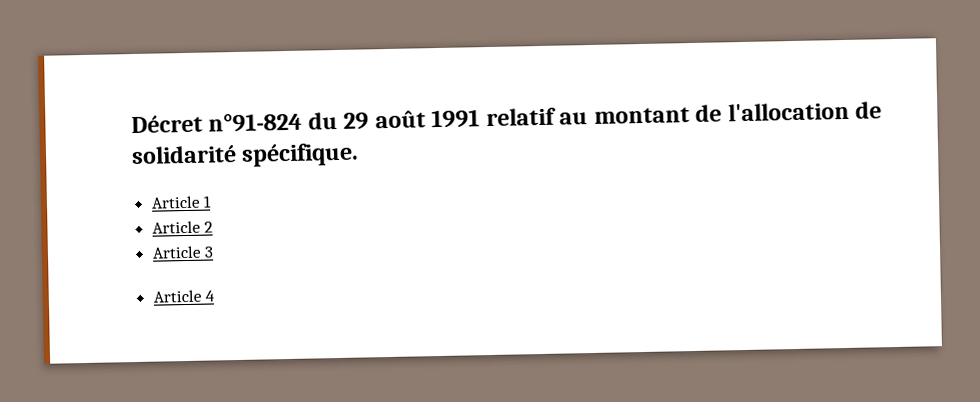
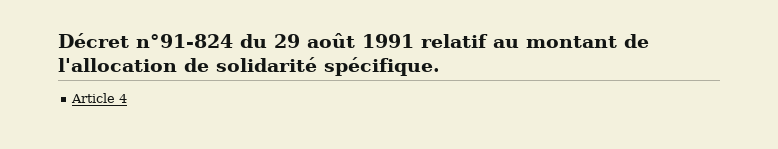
[150,195,213,209] [151,220,214,234] [151,245,215,259] // Article 1 // Article 2 // Article 3 -> (440, 66) none

